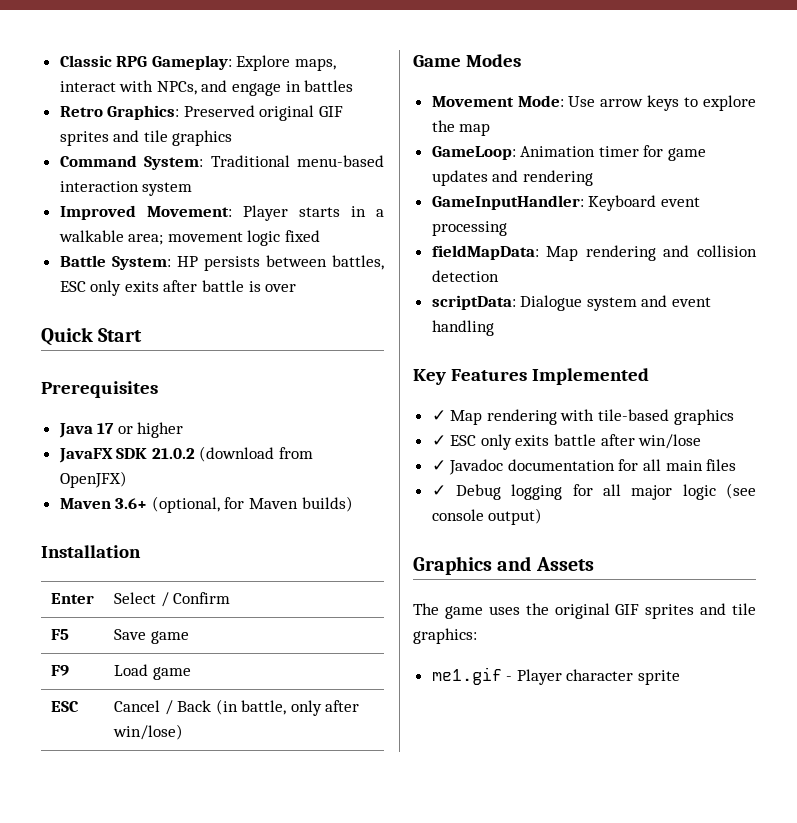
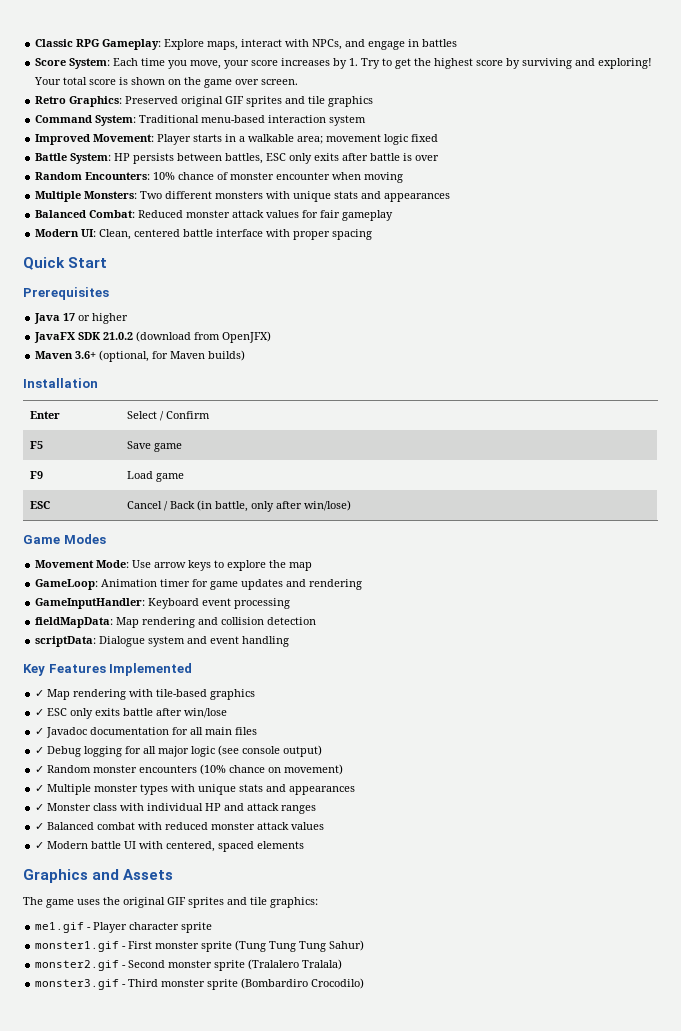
(354, 86) none -> [35,58,653,69] [34,77,299,88] // Score System: Each time you move, your score increases by 1. Try to get the highest score by surviving and exploring! Your total score is shown on the game over screen.
(297, 288) none -> [35,172,404,183] [35,191,451,202] [35,210,394,221] [35,229,373,240] // Random Encounters: 10% chance of monster encounter when moving // Multiple Monsters: Two different monsters with unique stats and appearances // Balanced Combat: Reduced monster attack values for fair gameplay // Modern UI: Clean, centered battle interface with proper spacing
(543, 516) none -> [35,764,344,775] [35,784,356,795] [35,803,317,814] [35,822,325,830] [35,841,305,852] // ✓ Random monster encounters (10% chance on movement) // ✓ Multiple monster types with unique stats and appearances // ✓ Monster class with individual HP and attack ranges // ✓ Balanced combat with reduced monster attack values // ✓ Modern battle UI with centered, spaced elements
(681, 677) none -> [35,940,365,952] [35,959,343,971] [35,978,365,990] // monster1.gif - First monster sprite (Tung Tung Tung Sahur) // monster2.gif - Second monster sprite (Tralalero Tralala) // monster3.gif - Third monster sprite (Bombardiro Crocodilo)

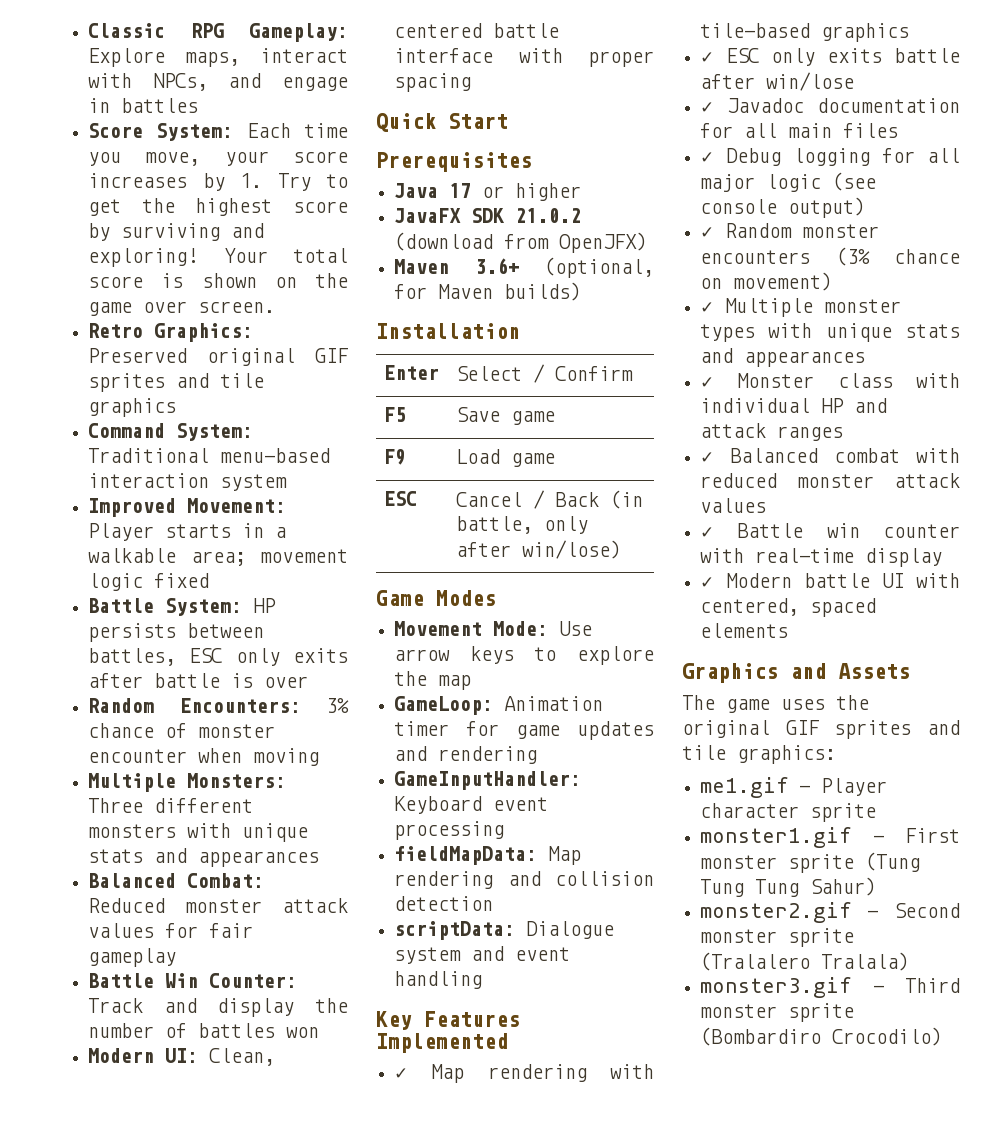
[153,172,176,180] 10% -> [326,698,349,713] 3%
[140,191,163,199] Two -> [88,798,144,813] Three
(394, 215) none -> [88,973,298,988] [88,998,348,1017] [88,1023,320,1038] // Battle Win Counter: Track and display the number of battles won
[200,764,227,775] (10% -> [835,247,870,266] (3%
(325, 826) none -> [700,523,960,538] [700,548,943,567] // ✓ Battle win counter with real-time display

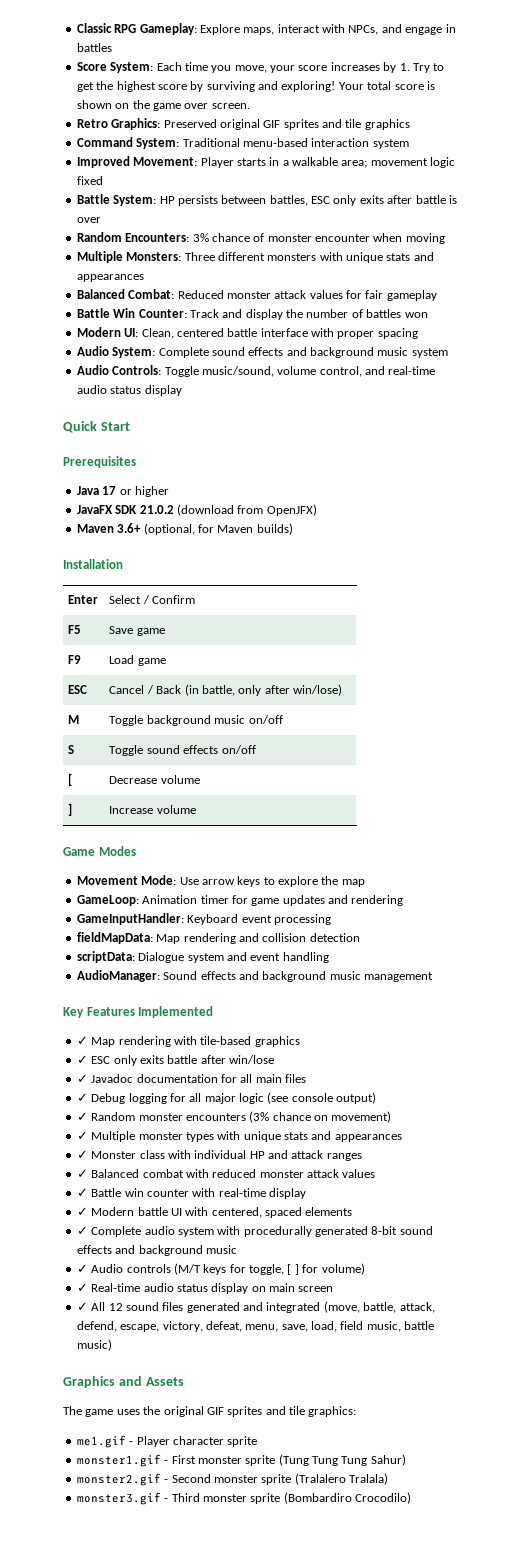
(472, 82) none -> [76,346,448,358] [76,365,436,377] [76,385,182,396] // Audio System: Complete sound effects and background music system // Audio Controls: Toggle music/sound, volume control, and real-time audio status display
(622, 549) none -> [68,715,80,724] [109,715,283,726] [68,745,75,754] [109,745,256,756] [68,773,73,786] [109,775,200,784] [68,803,73,816] [109,805,196,814] // M | Toggle background music on/off // S | Toggle sound effects on/off // [ | Decrease volume // ] | Increase volume
(483, 980) none -> [76,970,433,982] // AudioManager: Sound effects and background music management
(789, 630) none -> [76,1226,433,1237] [76,1245,237,1256] [76,1263,365,1275] [76,1283,334,1294] [76,1301,435,1313] [76,1321,435,1332] [76,1339,112,1351] // ✓ Complete audio system with procedurally generated 8-bit sound effects and background music // ✓ Audio controls (M/T keys for toggle, [ ] for volume) // ✓ Real-time audio status display on main screen // ✓ All 12 sound files generated and integrated (move, battle, attack, defend, escape, victory, defeat, menu, save, load, field music, battle music)

